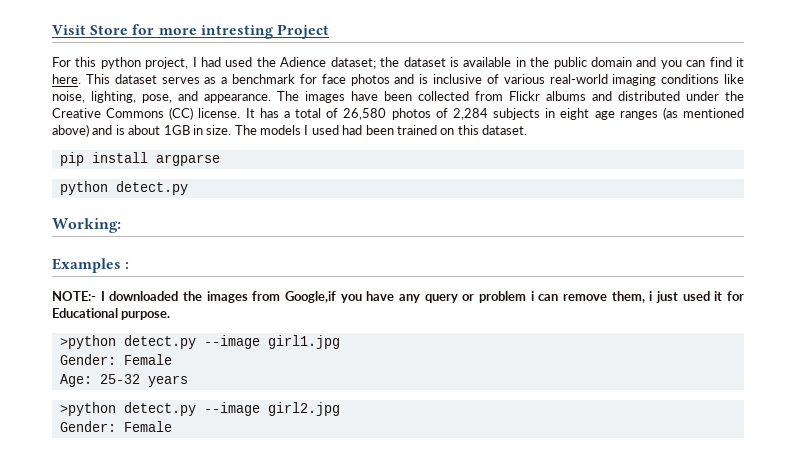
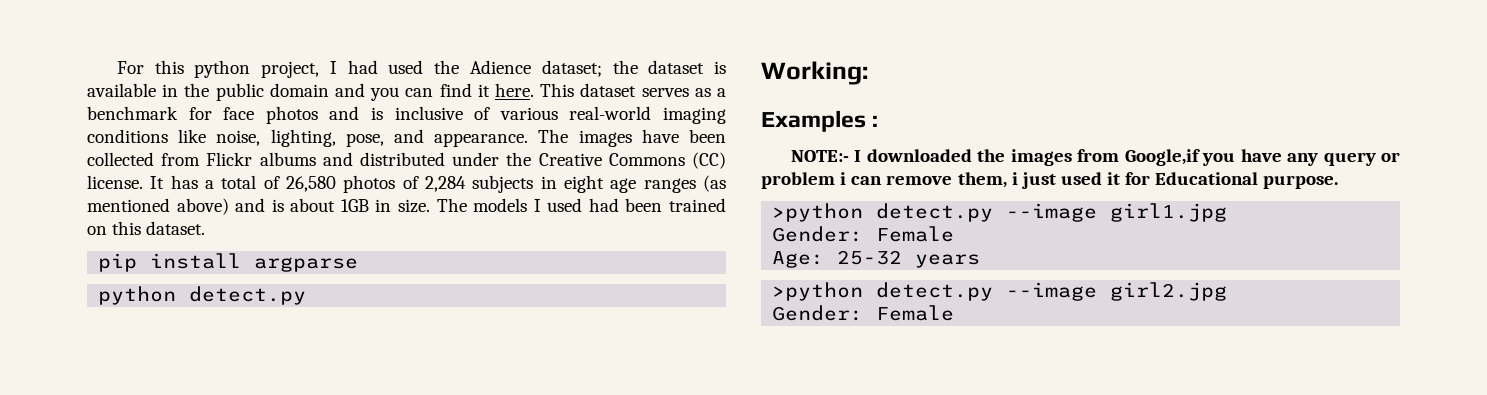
[52,24,329,39] Visit Store for more intresting Project // -> (116, 67) none

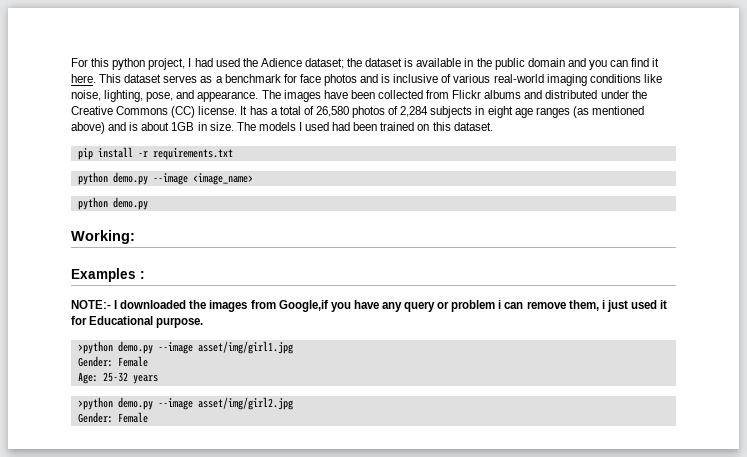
[254,257,359,272] [98,286,307,305] argparse // python detect.py -> [137,148,233,160] [77,172,253,185] [77,197,148,210] -r requirements.txt // python demo.py --image <image_name> // python demo.py
[876,203,1228,222] detect.py --image girl1.jpg -> [117,341,293,354] demo.py --image asset/img/girl1.jpg
[876,282,1228,301] detect.py --image girl2.jpg -> [117,397,293,410] demo.py --image asset/img/girl2.jpg

